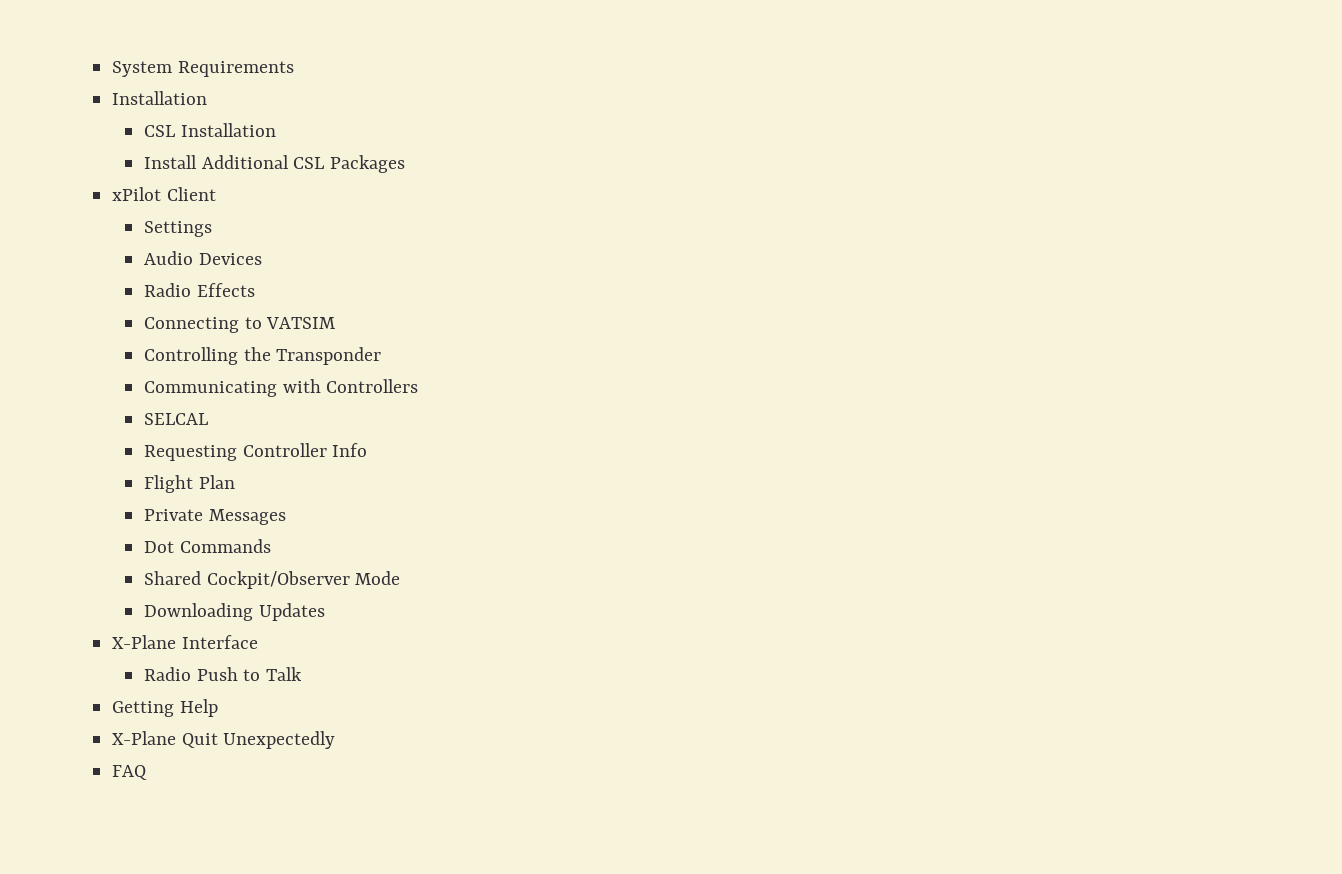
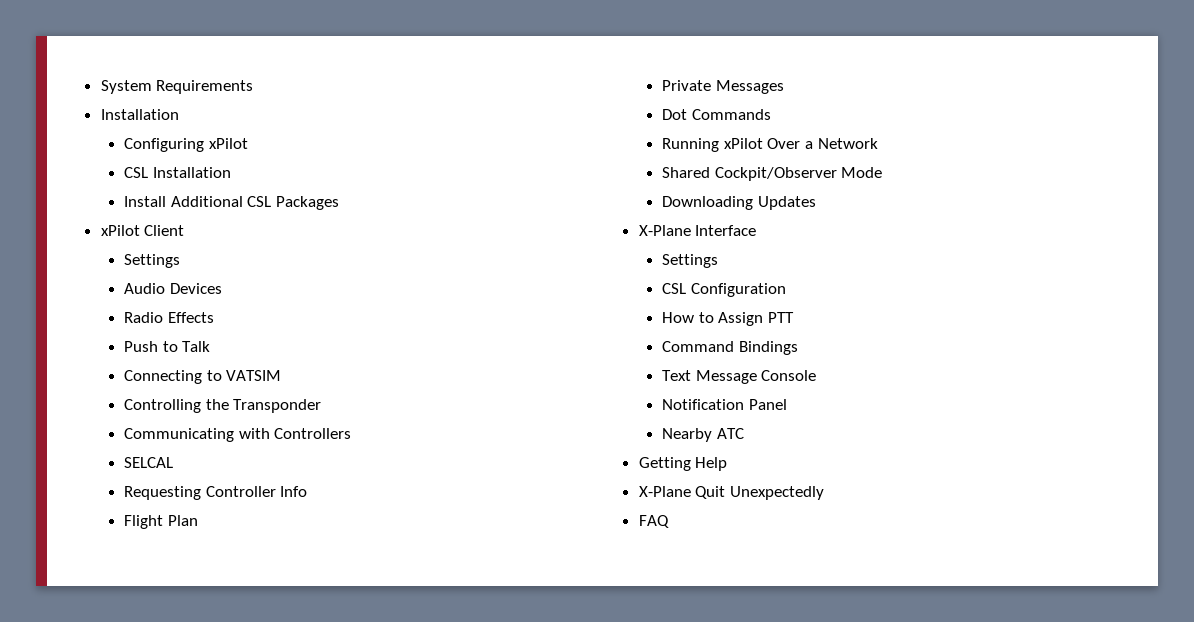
(208, 98) none -> [124,138,248,152] // Configuring xPilot
(255, 290) none -> [124,341,211,352] // Push to Talk
(271, 546) none -> [662,138,878,152] // Running xPilot Over a Network
[143,667,302,681] Radio Push to Talk -> [662,254,719,268] [662,283,786,297] [662,312,794,326] [662,341,798,355] [662,370,817,384] [662,399,787,410] [662,428,744,442] Settings // CSL Configuration // How to Assign PTT // Command Bindings // Text Message Console // Notification Panel // Nearby ATC

